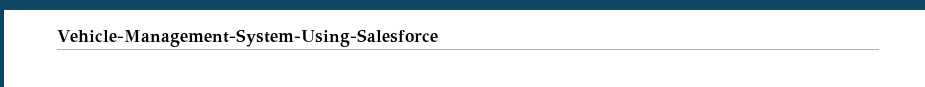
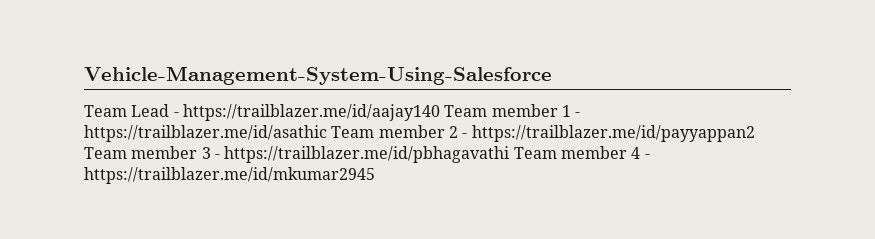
(438, 38) none -> [84,104,581,121] [84,125,755,142] [84,146,650,163] [84,167,375,184] // Team Lead - https://trailblazer.me/id/aajay140 Team member 1 - https://trailblazer.me/id/asathic Team member 2 - https://trailblazer.me/id/payyappan2 Team member 3 - https://trailblazer.me/id/pbhagavathi Team member 4 - https://trailblazer.me/id/mkumar2945

